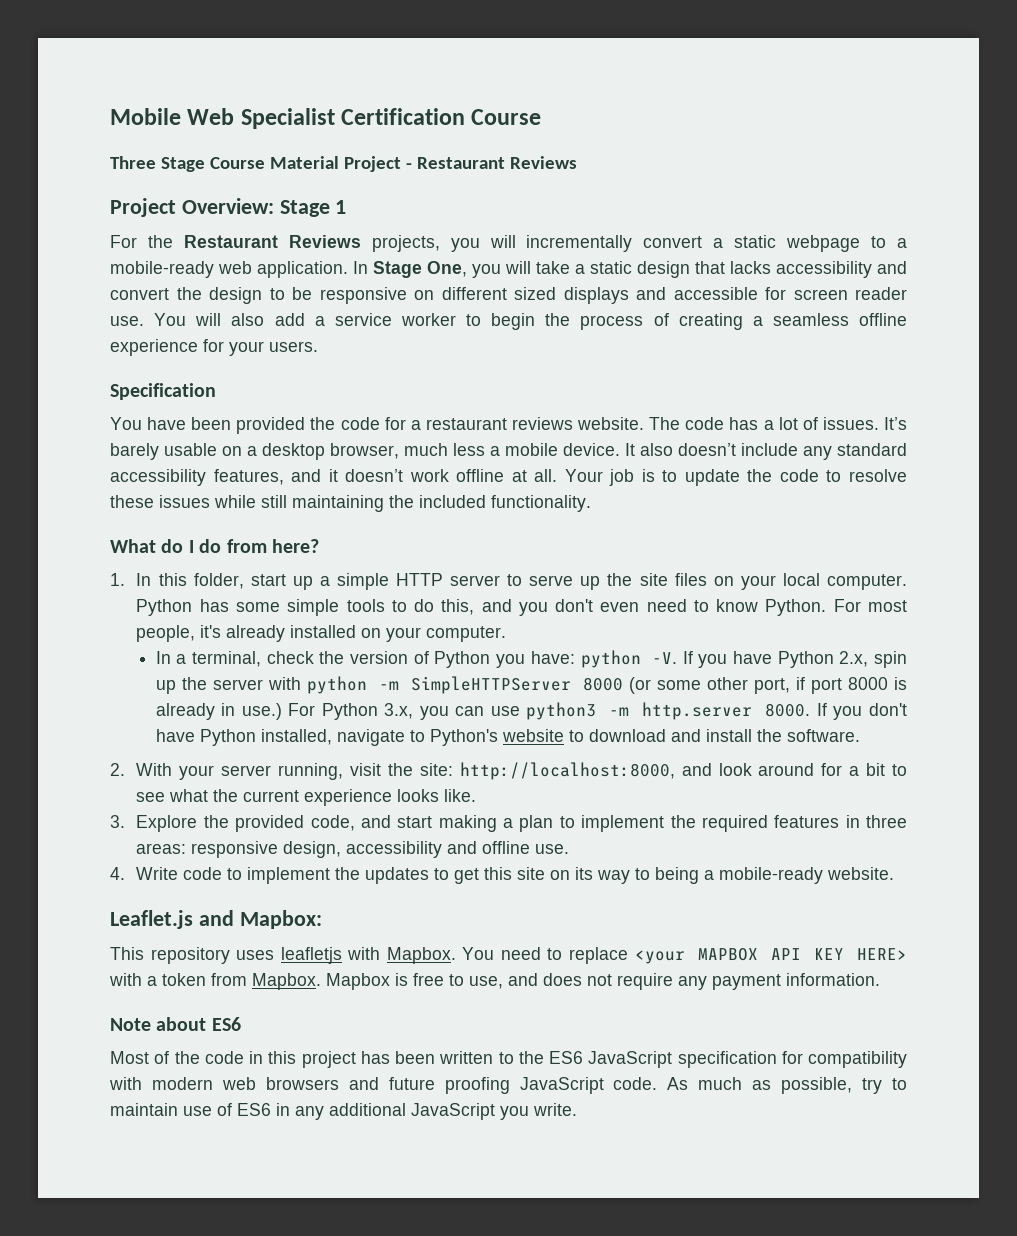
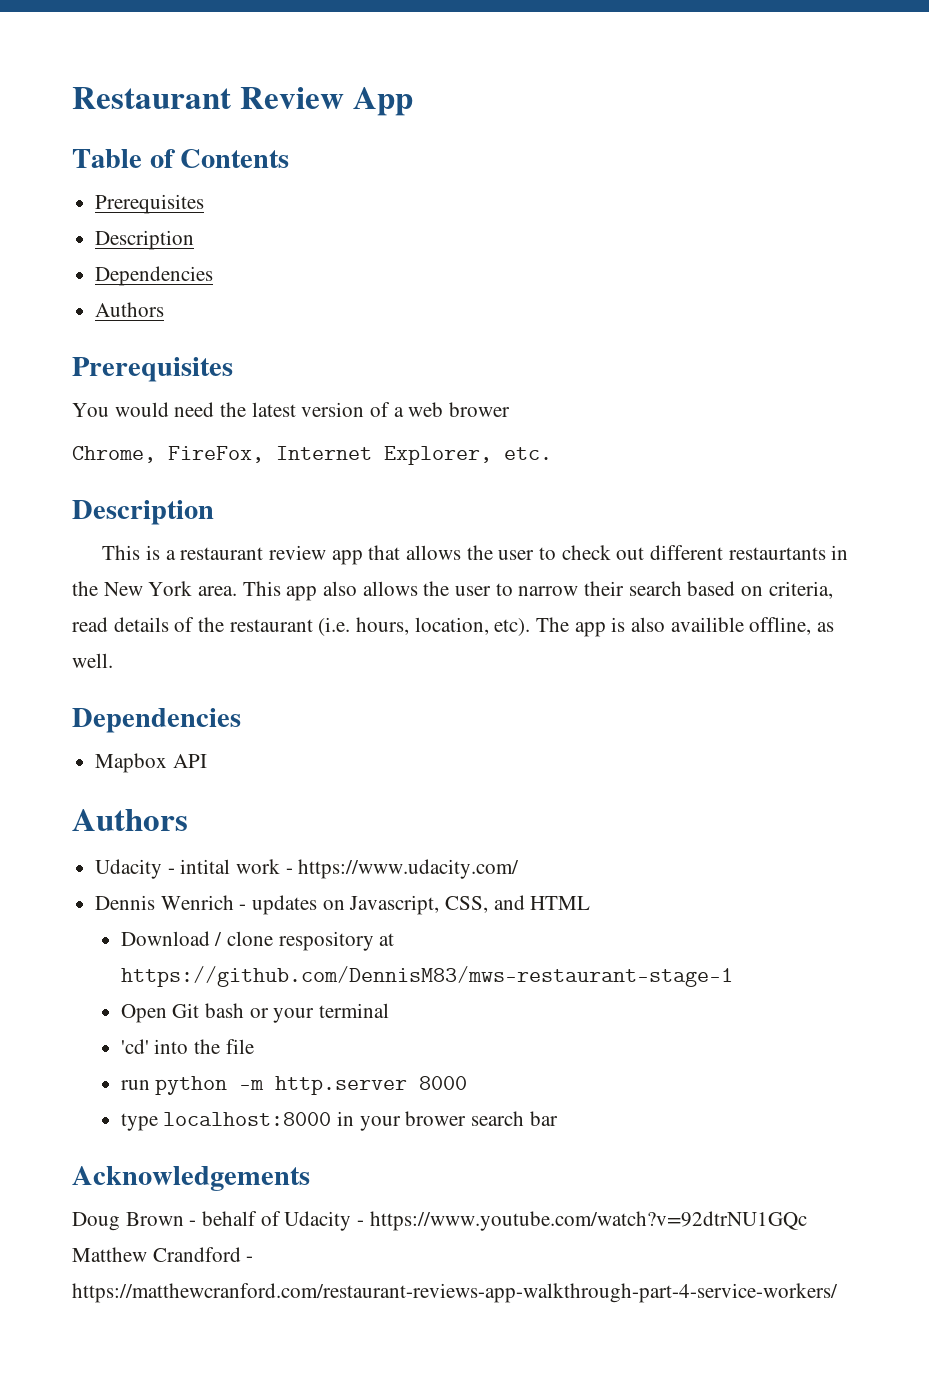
[110,108,542,129] [110,156,577,172] [110,198,347,217] [110,235,907,252] [110,261,907,278] [110,287,907,304] [110,313,907,330] [110,339,318,356] [110,383,216,400] [110,417,907,434] [110,443,907,460] [110,469,907,486] [110,495,591,512] [110,539,319,553] [110,573,907,590] [136,599,908,616] [136,625,507,642] [155,650,907,668] [155,677,301,694] Mobile Web Specialist Certification Course // Three Stage Course Material Project - Restaurant Reviews // Project Overview: Stage 1 // For the Restaurant Reviews projects, you will incrementally convert a static webpage to a mobile-ready web application. In Stage One, you will take a static design that lacks accessibility and convert the design to be responsive on different sized displays and accessible for screen reader use. You will also add a service worker to begin the process of creating a seamless offline experience for your users. // Specification // You have been provided the code for a restaurant reviews website. The code has a lot of issues. It’s barely usable on a desktop browser, much less a mobile device. It also doesn’t include any standard accessibility features, and it doesn’t work offline at all. Your job is to update the code to resolve these issues while still maintaining the included functionality. // What do I do from here? // 1. In this folder, start up a simple HTTP server to serve up the site files on your local computer. Python has some simple tools to do this, and you don't even need to know Python. For most people, it's already installed on your computer. // In a terminal, check the version of Python you have: python -V. If you have Python 2.x, spin up the server with -> [72,87,413,116] [72,149,290,168] [95,194,205,214] [95,230,195,250] [95,266,214,286] [95,302,165,317] [72,357,233,382] [72,402,511,417] [72,446,552,465] [72,500,214,525] [102,545,849,565] [72,581,833,601] [72,617,835,637] [72,653,113,668] [72,708,241,733] [95,753,207,773] [72,809,188,831] [95,859,520,879] [95,895,591,915] [120,931,395,951] [120,966,733,987] [120,1003,389,1023] [120,1039,254,1054] [120,1080,150,1090] Restaurant Review App // Table of Contents // Prerequisites // Description // Dependencies // Authors // Prerequisites // You would need the latest version of a web brower // Chrome, FireFox, Internet Explorer, etc. // Description // This is a restaurant review app that allows the user to check out different restaurtants in the New York area. This app also allows the user to narrow their search based on criteria, read details of the restaurant (i.e. hours, location, etc). The app is also availible offline, as well. // Dependencies // Mapbox API // Authors // Udacity - intital work - https://www.udacity.com/ // Dennis Wenrich - updates on Javascript, CSS, and HTML // Download / clone respository at https://github.com/DennisM83/mws-restaurant-stage-1 // Open Git bash or your terminal // 'cd' into the file // run
[410,676,907,694] [155,702,907,720] [155,729,860,746] [110,762,907,780] [136,789,477,806] [110,815,908,832] [136,841,570,858] [110,867,895,884] [110,910,322,929] [110,947,907,964] [109,973,880,990] [110,1017,241,1031] [110,1051,907,1068] [109,1077,908,1094] [110,1103,577,1120] SimpleHTTPServer 8000 (or some other port, if port 8000 is already in use.) For Python 3.x, you can use python3 -m http.server 8000. If you don't have Python installed, navigate to Python's website to download and install the software. // 2. With your server running, visit the site: http://localhost:8000, and look around for a bit to see what the current experience looks like. // 3. Explore the provided code, and start making a plan to implement the required features in three areas: responsive design, accessibility and offline use. // 4. Write code to implement the updates to get this site on its way to being a mobile-ready website. // Leaflet.js and Mapbox: // This repository uses leafletjs with Mapbox. You need to replace <your MAPBOX API KEY HERE> with a token from Mapbox. Mapbox is free to use, and does not require any payment information. // Note about ES6 // Most of the code in this project has been written to the ES6 JavaScript specification for compatibility with modern web browsers and future proofing JavaScript code. As much as possible, try to maintain use of ES6 in any additional JavaScript you write. -> [275,1076,468,1095] [120,1111,558,1131] [72,1166,310,1191] [72,1211,807,1231] [72,1247,254,1262] [72,1283,838,1303] http.server 8000 // type localhost:8000 in your brower search bar // Acknowledgements // Doug Brown - behalf of Udacity - https://www.youtube.com/watch?v=92dtrNU1GQc Matthew Crandford - https://matthewcranford.com/restaurant-reviews-app-walkthrough-part-4-service-workers/

